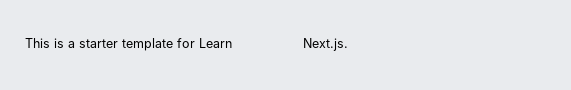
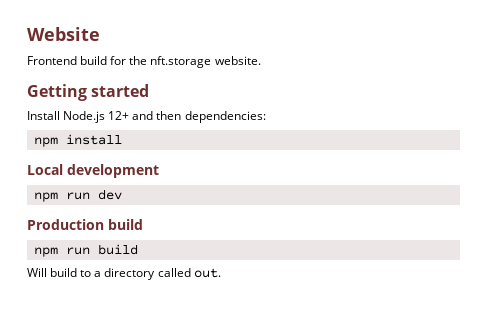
[25,38,348,51] This is a starter template for Learn Next.js. -> [27,27,100,41] [27,56,261,68] [27,84,150,101] [27,111,266,123] [33,134,122,147] [27,164,159,178] [33,189,122,202] [27,219,143,230] [33,244,138,257] [27,268,221,280] Website // Frontend build for the nft.storage website. // Getting started // Install Node.js 12+ and then dependencies: // npm install // Local development // npm run dev // Production build // npm run build // Will build to a directory called out.

